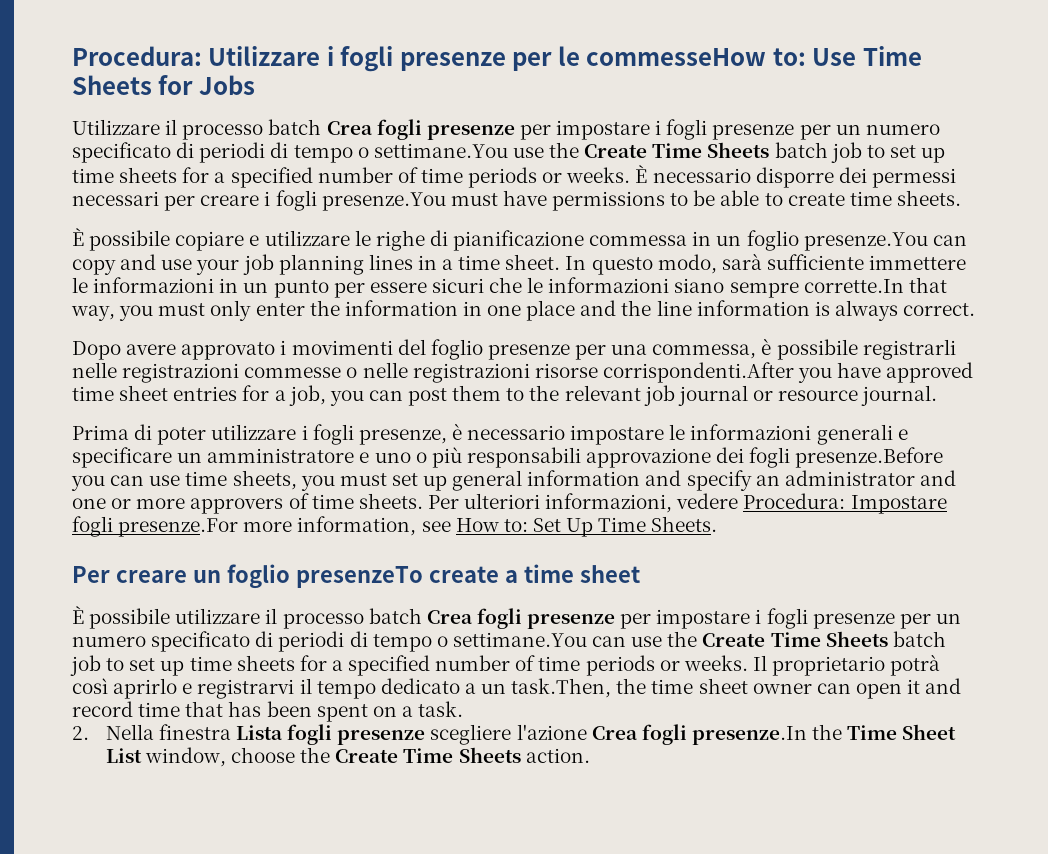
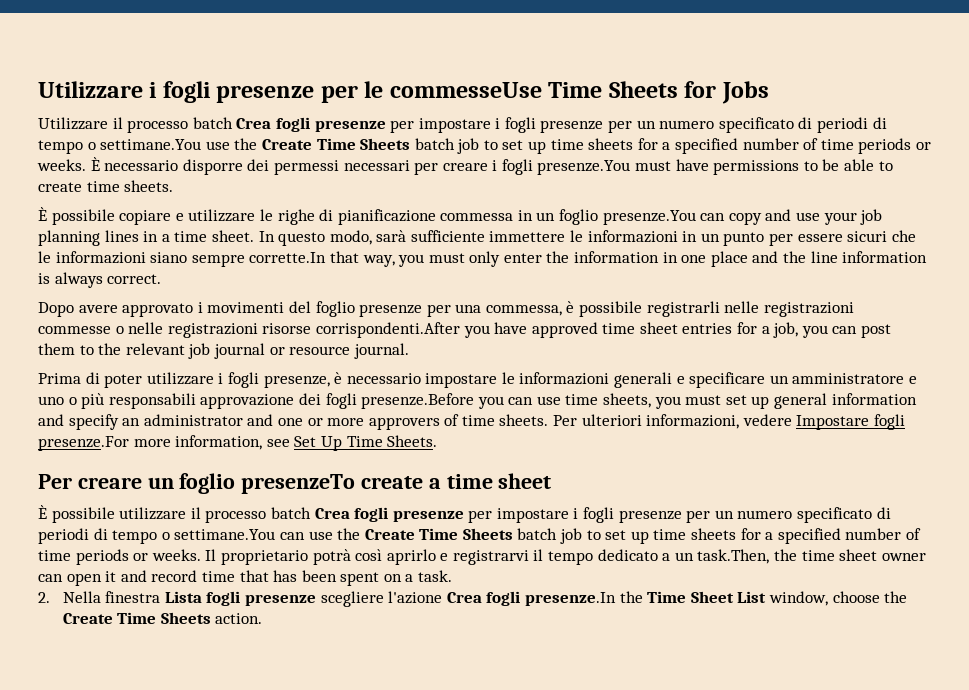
[72,46,202,66] Procedura: -> (38, 89) none
[586,48,857,66] commesseHow to: Use -> [389,82,542,98] commesseUse
[743,493,846,509] Procedura: -> (792, 420) none
[455,518,528,532] How to: -> (290, 443) none

